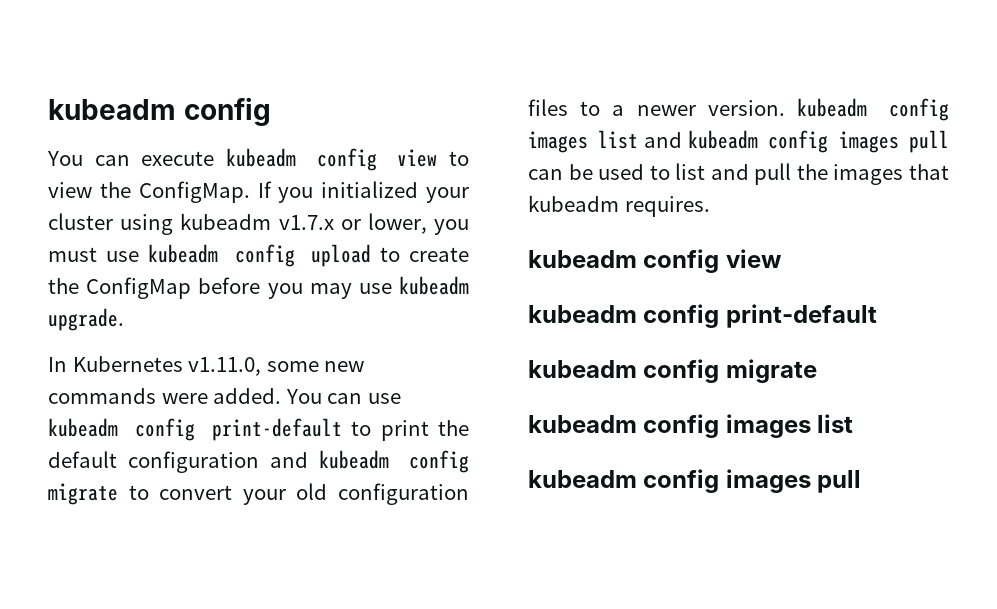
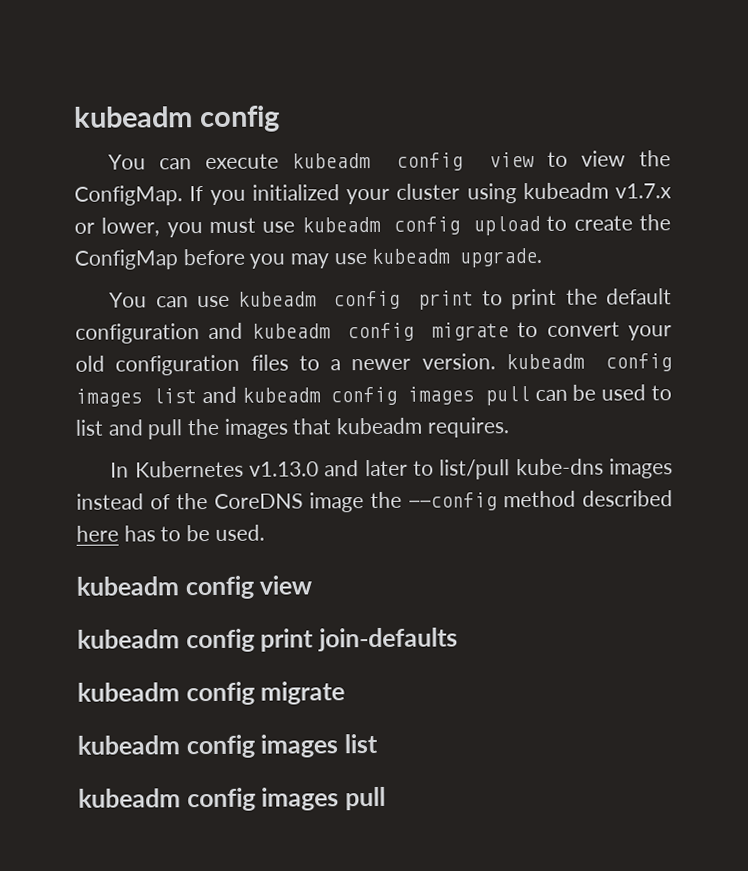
[48,356,365,376] [48,388,282,404] In Kubernetes v1.11.0, some new commands were added. -> (543, 257) none
[211,418,342,441] print-default -> [417,290,474,310] print
(710, 206) none -> [110,458,673,480] [76,490,673,513] [76,524,265,542] // In Kubernetes v1.13.0 and later to list/pull kube-dns images instead of the CoreDNS image the --config method described here has to be used.
[725,304,877,328] print-default -> [260,627,458,652] print join-defaults

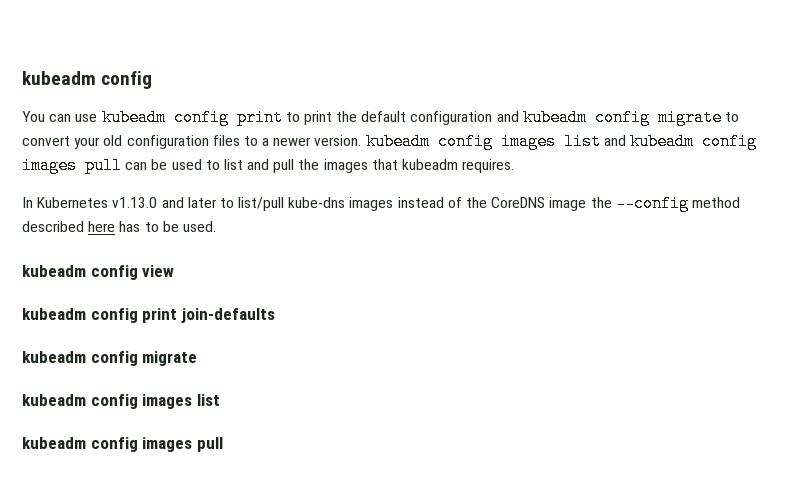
[73,105,280,133] [108,150,672,171] [74,182,672,206] [74,214,671,238] [74,247,543,270] kubeadm config // You can execute kubeadm config view to view the ConfigMap. If you initialized your cluster using kubeadm v1.7.x or lower, you must use kubeadm config upload to create the ConfigMap before you may use kubeadm upgrade. -> [22,71,153,89] kubeadm config

